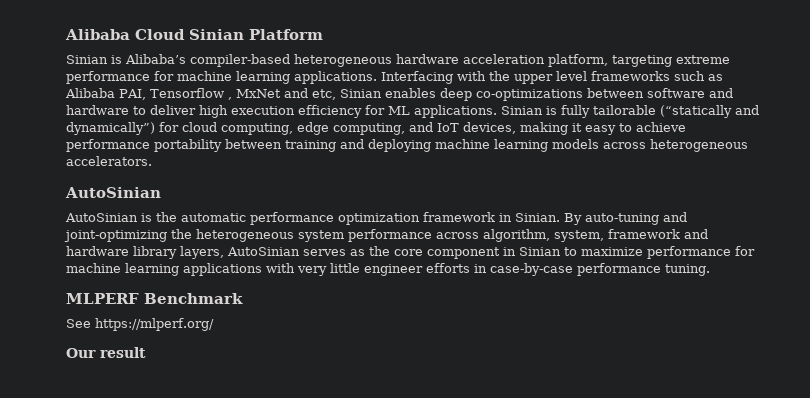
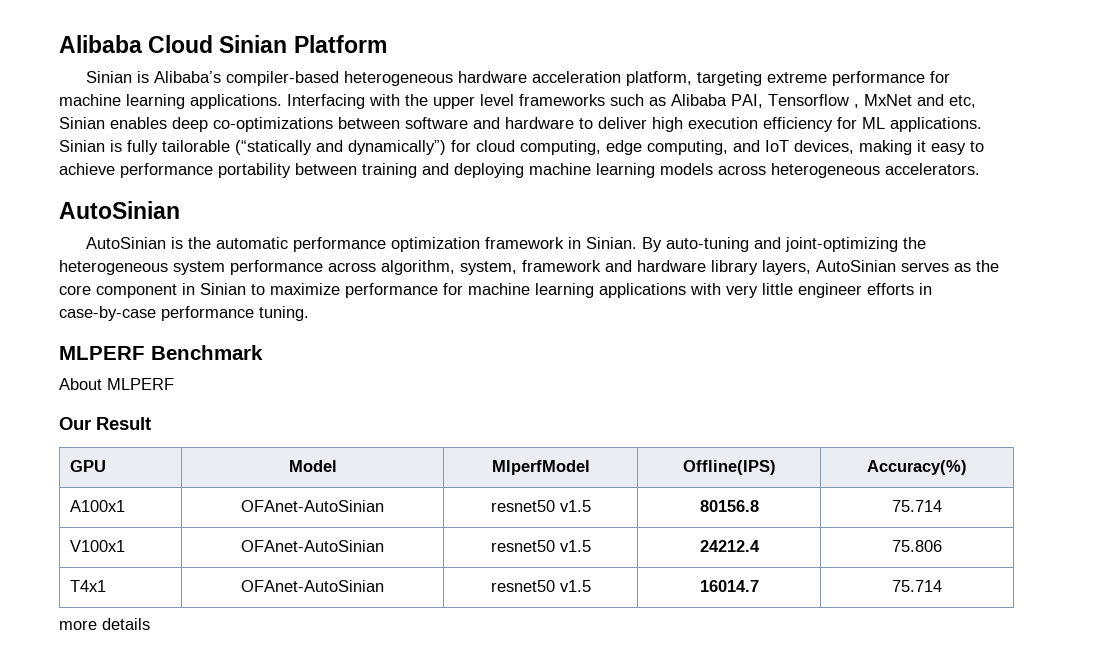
[66,318,214,331] See https://mlperf.org/ -> [59,378,174,390] About MLPERF
[100,347,146,358] result -> [96,417,151,430] [69,460,106,472] [288,460,337,472] [491,460,590,475] [682,460,776,475] [867,460,967,475] [69,500,125,512] [241,500,384,512] [490,500,591,512] [699,500,759,512] [892,500,942,512] [69,540,125,552] [241,540,384,552] [490,540,591,552] [699,540,760,552] [892,540,942,552] [69,580,106,592] [241,580,384,592] [490,580,591,592] [699,580,759,592] [892,580,942,592] [59,618,150,630] Result // GPU | Model | MlperfModel | Offline(IPS) | Accuracy(%) // A100x1 | OFAnet-AutoSinian | resnet50 v1.5 | 80156.8 | 75.714 // V100x1 | OFAnet-AutoSinian | resnet50 v1.5 | 24212.4 | 75.806 // T4x1 | OFAnet-AutoSinian | resnet50 v1.5 | 16014.7 | 75.714 // more details

